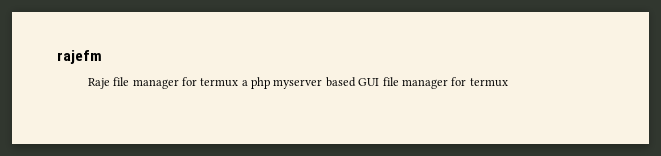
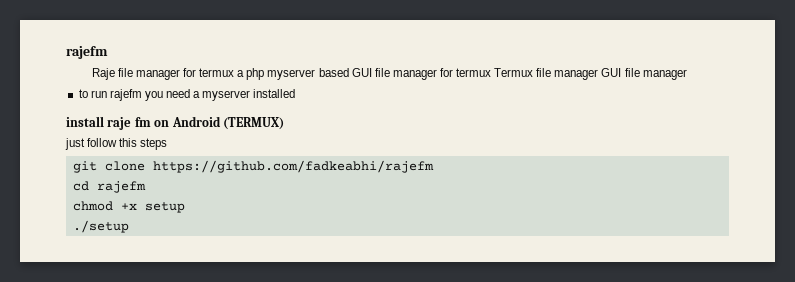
(508, 82) none -> [494,68,687,80] [78,89,296,101] [66,116,284,130] [65,138,168,150] [72,160,434,173] [72,181,146,193] [72,201,185,213] [72,220,129,233] Termux file manager GUI file manager // to run rajefm you need a myserver installed // install raje fm on Android (TERMUX) // just follow this steps // git clone https://github.com/fadkeabhi/rajefm // cd rajefm // chmod +x setup // ./setup

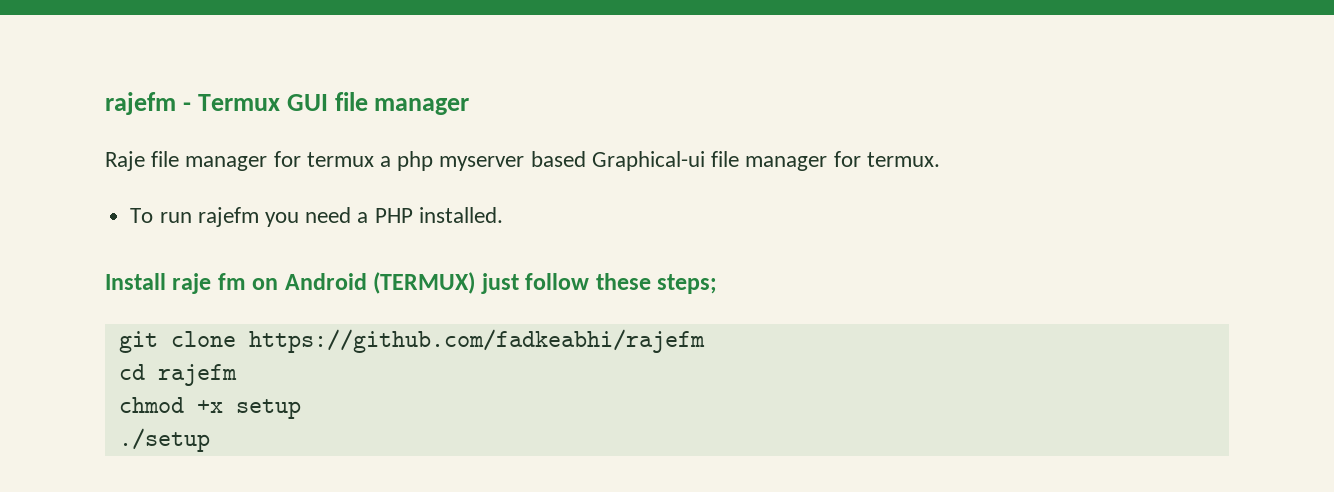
[66,46,108,59] rajefm -> [105,92,470,115] rajefm - Termux GUI file manager
[351,68,687,80] [78,89,88,98] GUI file manager for termux Termux file manager GUI file manager // to -> [591,151,940,171] [130,208,154,223] Graphical-ui file manager for termux. // To
[202,89,296,101] [66,116,104,127] myserver installed // install -> [374,207,503,223] [105,273,166,290] PHP installed. // Install
(284, 123) // -> (476, 283) none
[119,138,168,150] this steps -> [595,273,718,294] these steps;

